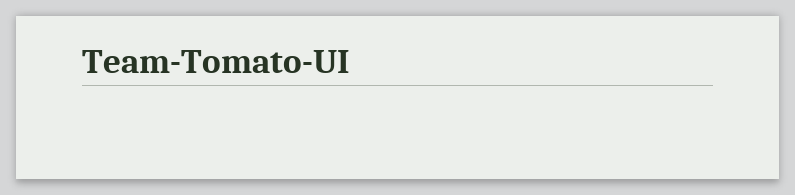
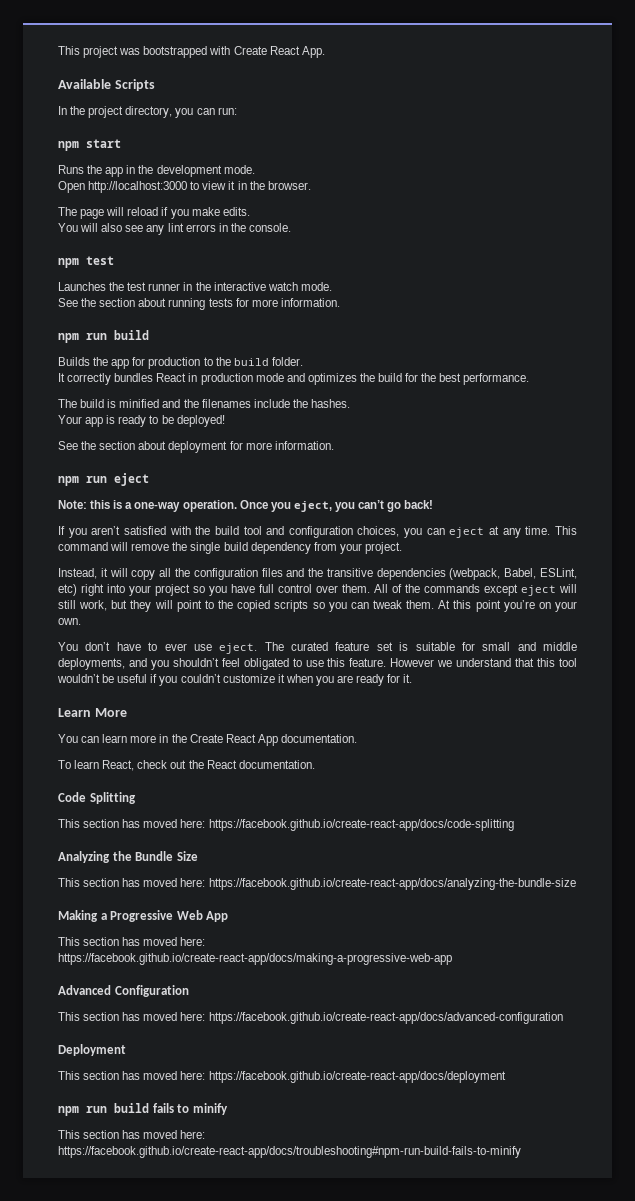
[82,50,350,73] Team-Tomato-UI -> [58,46,325,58] [58,79,155,91] [58,106,237,118] [58,139,121,151] [58,165,255,177] [58,181,311,193] [58,207,250,219] [58,223,291,235] [58,256,114,268] [58,282,332,291] [58,298,340,310] [58,330,149,343] [58,357,303,369] [58,373,530,385] [58,399,350,408] [58,415,225,427] [58,441,334,453] [58,473,149,486] [58,500,434,512] [58,526,577,538] [58,542,402,554] [58,568,577,580] [58,584,577,596] [58,600,577,612] [58,618,81,625] [58,642,577,654] [58,658,577,670] [57,674,413,686] [58,708,127,717] [58,734,357,746] [58,760,315,771] [58,792,136,804] [58,819,514,831] [58,851,198,863] [58,878,576,890] [58,910,229,922] [58,937,206,946] [58,953,452,965] [58,985,189,997] [58,1012,563,1024] [58,1044,126,1056] [58,1071,506,1083] [58,1103,228,1116] [58,1130,206,1139] [58,1146,521,1158] This project was bootstrapped with Create React App. // Available Scripts // In the project directory, you can run: // npm start // Runs the app in the development mode. // Open http://localhost:3000 to view it in the browser. // The page will reload if you make edits. // You will also see any lint errors in the console. // npm test // Launches the test runner in the interactive watch mode. // See the section about running tests for more information. // npm run build // Builds the app for production to the build folder. // It correctly bundles React in production mode and optimizes the build for the best performance. // The build is minified and the filenames include the hashes. // Your app is ready to be deployed! // See the section about deployment for more information. // npm run eject // Note: this is a one-way operation. Once you eject, you can’t go back! // If you aren’t satisfied with the build tool and configuration choices, you can eject at any time. This command will remove the single build dependency from your project. // Instead, it will copy all the configuration files and the transitive dependencies (webpack, Babel, ESLint, etc) right into your project so you have full control over them. All of the commands except eject will still work, but they will point to the copied scripts so you can tweak them. At this point you’re on your own. // You don’t have to ever use eject. The curated feature set is suitable for small and middle deployments, and you shouldn’t feel obligated to use this feature. However we understand that this tool wouldn’t be useful if you couldn’t customize it when you are ready for it. // Learn More // You can learn more in the Create React App documentation. // To learn React, check out the React documentation. // Code Splitting // This section has moved here: https://facebook.github.io/create-react-app/docs/code-splitting // Analyzing the Bundle Size // This section has moved here: https://facebook.github.io/create-react-app/docs/analyzing-the-bundle-size // Making a Progressive Web App // This section has moved here: https://facebook.github.io/create-react-app/docs/making-a-progressive-web-app // Advanced Configuration // This section has moved here: https://facebook.github.io/create-react-app/docs/advanced-configuration // Deployment // This section has moved here: https://facebook.github.io/create-react-app/docs/deployment // npm run build fails to minify // This section has moved here: https://facebook.github.io/create-react-app/docs/troubleshooting#npm-run-build-fails-to-minify

